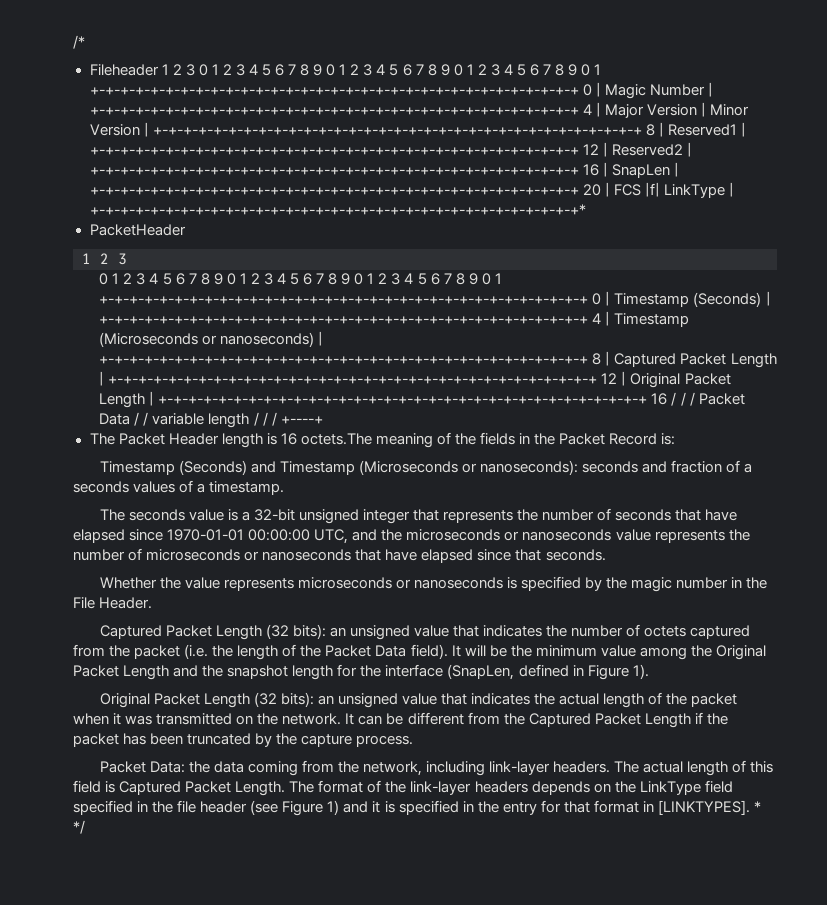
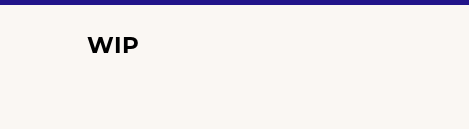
[73,35,85,49] [89,64,602,76] [89,82,713,99] [89,102,749,118] [89,122,746,137] [89,142,692,157] [89,162,679,178] [89,182,734,198] [89,204,586,215] [89,224,186,236] [82,253,127,265] [99,273,502,285] [99,291,771,307] [99,311,690,327] [99,331,324,347] [99,351,777,368] [99,371,731,388] [99,391,745,408] [99,412,323,428] [89,432,676,448] [99,460,753,475] [73,480,285,495] [99,508,738,524] [73,529,750,544] [73,548,606,563] [99,576,768,592] [73,597,153,609] [99,624,751,640] [73,644,766,660] [73,664,649,680] [99,692,738,708] [73,712,728,728] [73,733,414,747] [99,760,774,776] [73,780,733,796] [73,800,761,816] [73,820,85,834] /* // Fileheader 1 2 3 0 1 2 3 4 5 6 7 8 9 0 1 2 3 4 5 6 7 8 9 0 1 2 3 4 5 6 7 8 9 0 1 +-+-+-+-+-+-+-+-+-+-+-+-+-+-+-+-+-+-+-+-+-+-+-+-+-+-+-+-+-+-+-+-+ 0 | Magic Number | +-+-+-+-+-+-+-+-+-+-+-+-+-+-+-+-+-+-+-+-+-+-+-+-+-+-+-+-+-+-+-+-+ 4 | Major Version | Minor Version | +-+-+-+-+-+-+-+-+-+-+-+-+-+-+-+-+-+-+-+-+-+-+-+-+-+-+-+-+-+-+-+-+ 8 | Reserved1 | +-+-+-+-+-+-+-+-+-+-+-+-+-+-+-+-+-+-+-+-+-+-+-+-+-+-+-+-+-+-+-+-+ 12 | Reserved2 | +-+-+-+-+-+-+-+-+-+-+-+-+-+-+-+-+-+-+-+-+-+-+-+-+-+-+-+-+-+-+-+-+ 16 | SnapLen | +-+-+-+-+-+-+-+-+-+-+-+-+-+-+-+-+-+-+-+-+-+-+-+-+-+-+-+-+-+-+-+-+ 20 | FCS |f| LinkType | +-+-+-+-+-+-+-+-+-+-+-+-+-+-+-+-+-+-+-+-+-+-+-+-+-+-+-+-+-+-+-+-+* // PacketHeader // 1 2 3 // 0 1 2 3 4 5 6 7 8 9 0 1 2 3 4 5 6 7 8 9 0 1 2 3 4 5 6 7 8 9 0 1 +-+-+-+-+-+-+-+-+-+-+-+-+-+-+-+-+-+-+-+-+-+-+-+-+-+-+-+-+-+-+-+-+ 0 | Timestamp (Seconds) | +-+-+-+-+-+-+-+-+-+-+-+-+-+-+-+-+-+-+-+-+-+-+-+-+-+-+-+-+-+-+-+-+ 4 | Timestamp (Microseconds or nanoseconds) | +-+-+-+-+-+-+-+-+-+-+-+-+-+-+-+-+-+-+-+-+-+-+-+-+-+-+-+-+-+-+-+-+ 8 | Captured Packet Length | +-+-+-+-+-+-+-+-+-+-+-+-+-+-+-+-+-+-+-+-+-+-+-+-+-+-+-+-+-+-+-+-+ 12 | Original Packet Length | +-+-+-+-+-+-+-+-+-+-+-+-+-+-+-+-+-+-+-+-+-+-+-+-+-+-+-+-+-+-+-+-+ 16 / / / Packet Data / / variable length / / / +----+ // The Packet Header length is 16 octets.The meaning of the fields in the Packet Record is: // Timestamp (Seconds) and Timestamp (Microseconds or nanoseconds): seconds and fraction of a seconds values of a timestamp. // The seconds value is a 32-bit unsigned integer that represents the number of seconds that have elapsed since 1970-01-01 00:00:00 UTC, and the microseconds or nanoseconds value represents the number of microseconds or nanoseconds that have elapsed since that seconds. // Whether the value represents microseconds or nanoseconds is specified by the magic number in the File Header. // Captured Packet Length (32 bits): an unsigned value that indicates the number of octets captured from the packet (i.e. the length of the Packet Data field). It will be the minimum value among the Original Packet Length and the snapshot length for the interface (SnapLen, defined in Figure 1). // Original Packet Length (32 bits): an unsigned value that indicates the actual length of the packet when it was transmitted on the network. It can be different from the Captured Packet Length if the packet has been truncated by the capture process. // Packet Data: the data coming from the network, including link-layer headers. The actual length of this field is Captured Packet Length. The format of the link-layer headers depends on the LinkType field specified in the file header (see Figure 1) and it is specified in the entry for that format in [LINKTYPES]. * */ -> [87,37,139,53] WIP

